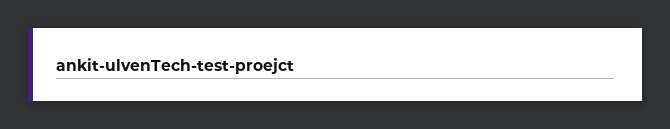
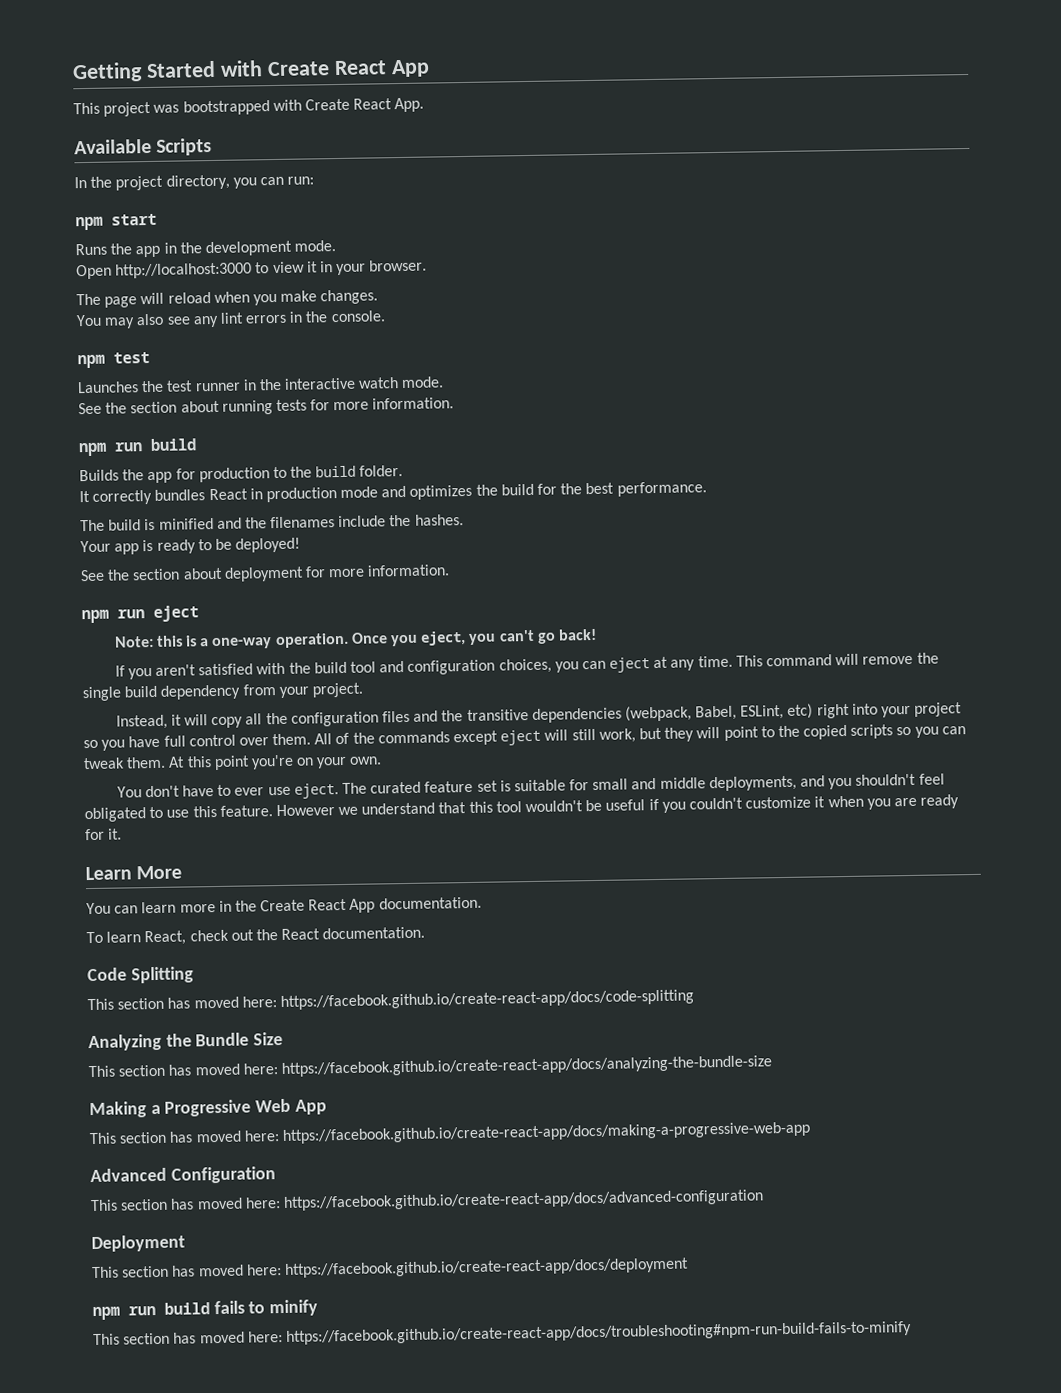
[56,58,294,74] ankit-ulvenTech-test-proejct -> [72,59,430,83] [73,97,425,117] [74,137,213,156] [74,174,315,191] [75,213,157,231] [75,240,337,258] [76,259,428,280] [76,289,379,308] [76,310,386,329] [77,352,150,369] [77,376,445,394] [78,397,455,415] [78,438,197,457] [79,464,404,484] [79,481,707,505] [80,514,464,532] [80,537,301,555] [80,564,451,582] [81,605,199,624] [113,628,597,650] [114,652,939,680] [82,682,363,702] [115,702,963,730] [83,724,966,751] [83,754,383,771] [116,773,945,799] [84,794,960,823] [85,828,123,841] [85,865,183,881] [86,896,482,915] [86,926,426,946] [87,966,194,984] [87,989,694,1011] [88,1031,284,1052] [88,1055,772,1078] [89,1098,327,1119] [89,1121,811,1145] [90,1166,276,1184] [90,1189,764,1212] [91,1234,185,1253] [92,1257,689,1279] [92,1299,319,1321] [93,1321,912,1346] Getting Started with Create React App // This project was bootstrapped with Create React App. // Available Scripts // In the project directory, you can run: // npm start // Runs the app in the development mode. // Open http://localhost:3000 to view it in your browser. // The page will reload when you make changes. // You may also see any lint errors in the console. // npm test // Launches the test runner in the interactive watch mode. // See the section about running tests for more information. // npm run build // Builds the app for production to the build folder. // It correctly bundles React in production mode and optimizes the build for the best performance. // The build is minified and the filenames include the hashes. // Your app is ready to be deployed! // See the section about deployment for more information. // npm run eject // Note: this is a one-way operation. Once you eject, you can't go back! // If you aren't satisfied with the build tool and configuration choices, you can eject at any time. This command will remove the single build dependency from your project. // Instead, it will copy all the configuration files and the transitive dependencies (webpack, Babel, ESLint, etc) right into your project so you have full control over them. All of the commands except eject will still work, but they will point to the copied scripts so you can tweak them. At this point you're on your own. // You don't have to ever use eject. The curated feature set is suitable for small and middle deployments, and you shouldn't feel obligated to use this feature. However we understand that this tool wouldn't be useful if you couldn't customize it when you are ready for it. // Learn More // You can learn more in the Create React App documentation. // To learn React, check out the React documentation. // Code Splitting // This section has moved here: https://facebook.github.io/create-react-app/docs/code-splitting // Analyzing the Bundle Size // This section has moved here: https://facebook.github.io/create-react-app/docs/analyzing-the-bundle-size // Making a Progressive Web App // This section has moved here: https://facebook.github.io/create-react-app/docs/making-a-progressive-web-app // Advanced Configuration // This section has moved here: https://facebook.github.io/create-react-app/docs/advanced-configuration // Deployment // This section has moved here: https://facebook.github.io/create-react-app/docs/deployment // npm run build fails to minify // This section has moved here: https://facebook.github.io/create-react-app/docs/troubleshooting#npm-run-build-fails-to-minify

